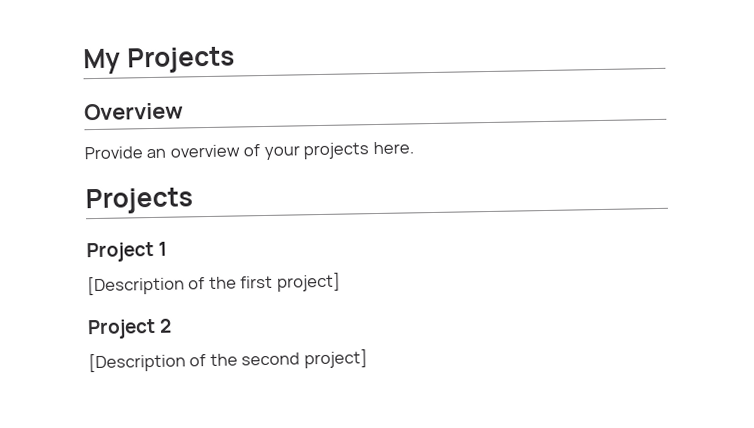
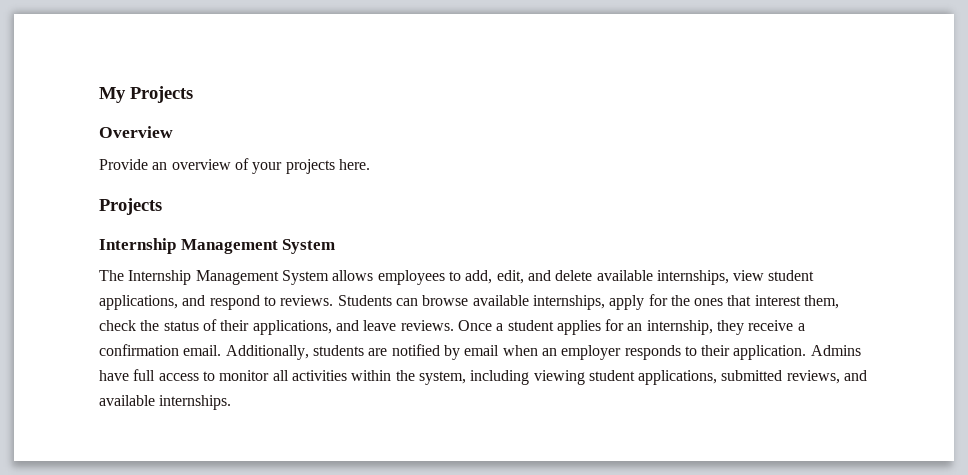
[86,241,168,263] [87,272,341,296] [87,318,173,340] [88,349,368,373] Project 1 // [Description of the first project] // Project 2 // [Description of the second project] -> [99,238,336,254] [99,270,815,285] [99,294,840,310] [99,319,805,335] [99,344,861,360] [99,369,868,385] [99,395,232,410] Internship Management System // The Internship Management System allows employees to add, edit, and delete available internships, view student applications, and respond to reviews. Students can browse available internships, apply for the ones that interest them, check the status of their applications, and leave reviews. Once a student applies for an internship, they receive a confirmation email. Additionally, students are notified by email when an employer responds to their application. Admins have full access to monitor all activities within the system, including viewing student applications, submitted reviews, and available internships.

